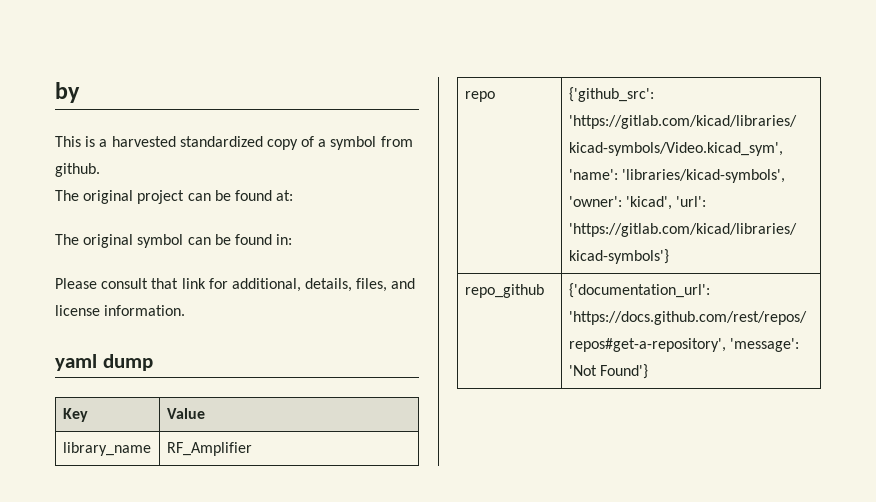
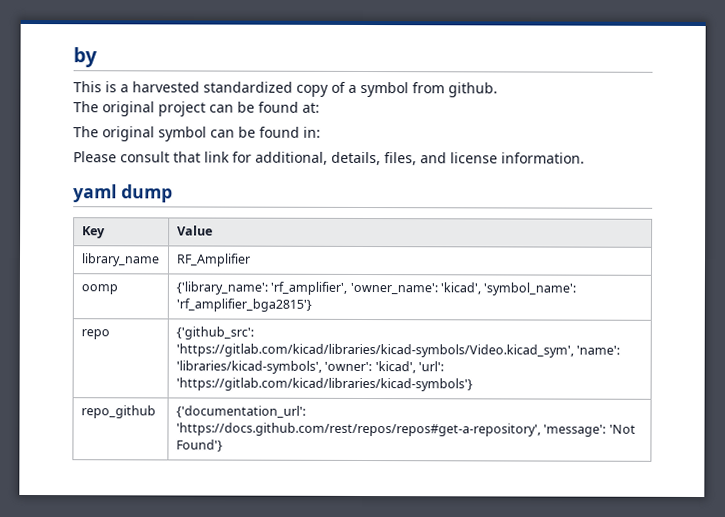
(252, 449) none -> [80,284,118,295] [175,281,577,296] [175,298,312,312] // oomp | {'library_name': 'rf_amplifier', 'owner_name': 'kicad', 'symbol_name': 'rf_amplifier_bga2815'}

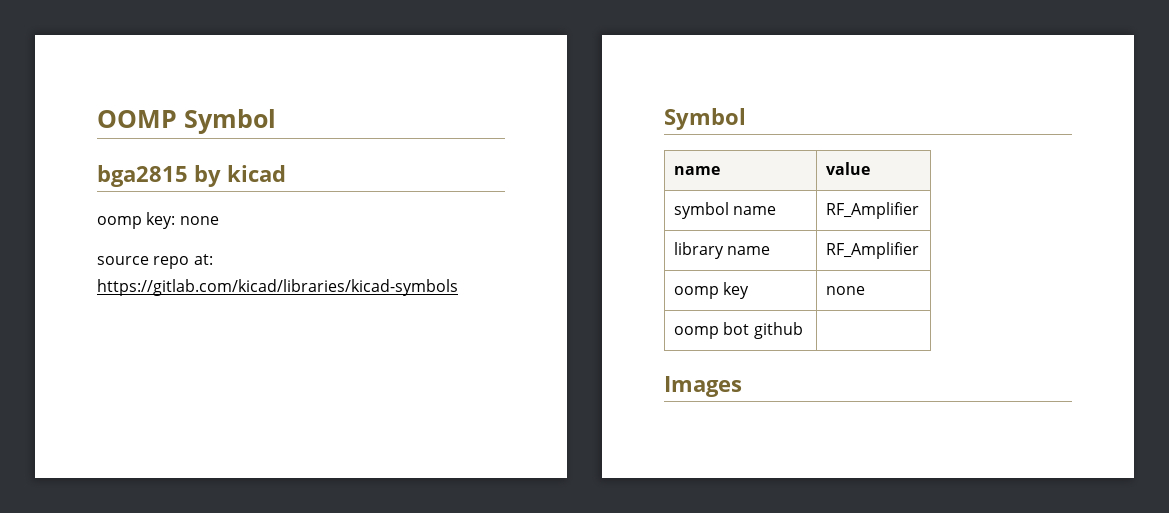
[73,47,98,68] [73,81,498,98] [73,101,320,117] [73,126,321,142] [73,151,585,166] [73,184,173,203] [81,226,106,239] [176,225,213,236] [80,253,160,267] [175,253,251,267] [80,284,118,295] [175,281,577,296] [175,298,312,312] [80,329,110,340] [175,326,254,340] [175,343,621,358] [175,360,444,374] [175,377,473,392] [80,405,156,419] [175,405,306,418] [175,422,636,437] [175,439,223,452] by // This is a harvested standardized copy of a symbol from github. // The original project can be found at: // The original symbol can be found in: // Please consult that link for additional, details, files, and license information. // yaml dump // Key | Value // library_name | RF_Amplifier // oomp | {'library_name': 'rf_amplifier', 'owner_name': 'kicad', 'symbol_name': 'rf_amplifier_bga2815'} // repo | {'github_src': 'https://gitlab.com/kicad/libraries/kicad-symbols/Video.kicad_sym', 'name': 'libraries/kicad-symbols', 'owner': 'kicad', 'url': 'https://gitlab.com/kicad/libraries/kicad-symbols'} // repo_github | {'documentation_url': 'https://docs.github.com/rest/repos/repos#get-a-repository', 'message': 'Not Found'} -> [97,109,276,134] [97,165,286,187] [97,212,219,229] [97,254,213,269] [97,279,458,296] [664,108,746,130] [674,166,721,175] [826,162,871,175] [674,202,777,219] [826,202,920,219] [674,242,771,259] [826,242,920,259] [674,282,750,299] [826,286,866,295] [674,322,803,339] [664,376,742,397] OOMP Symbol // bga2815 by kicad // oomp key: none // source repo at: https://gitlab.com/kicad/libraries/kicad-symbols // Symbol // name | value // symbol name | RF_Amplifier // library name | RF_Amplifier // oomp key | none // oomp bot github | // Images

